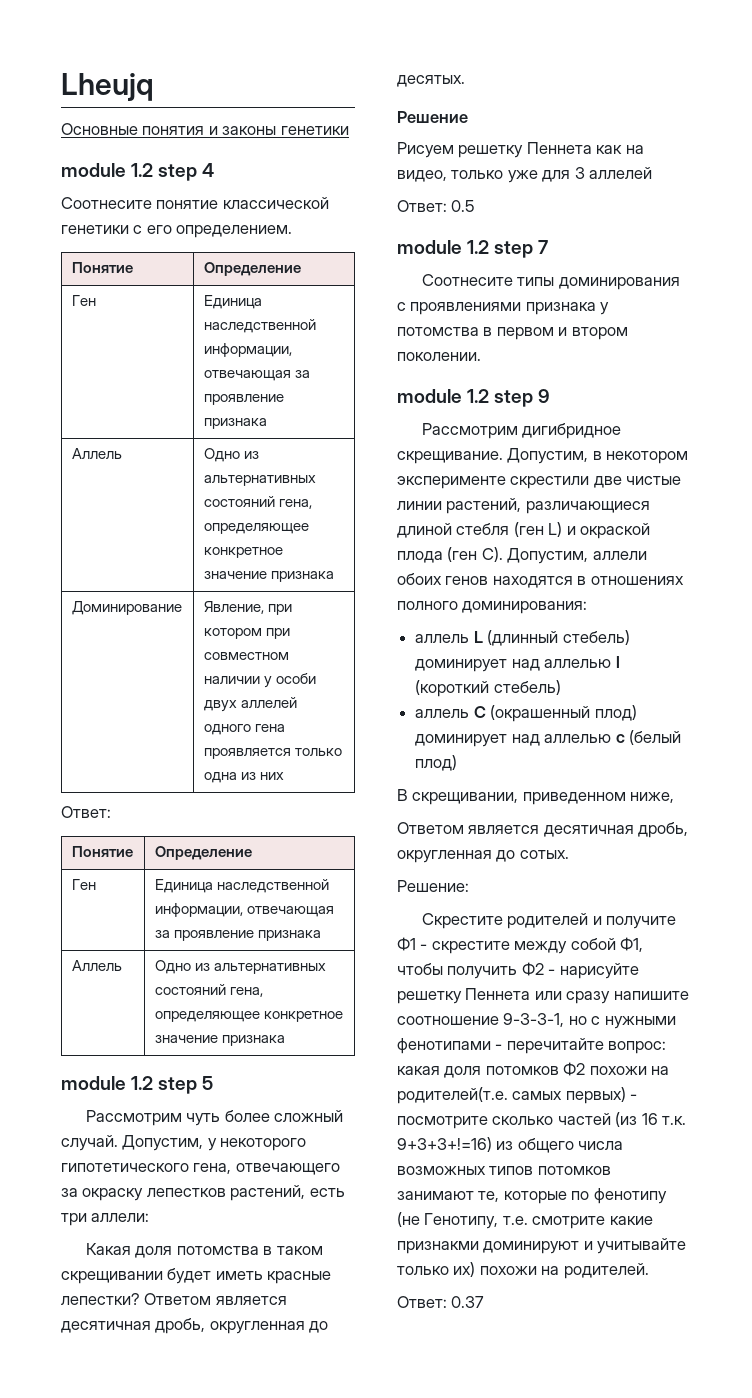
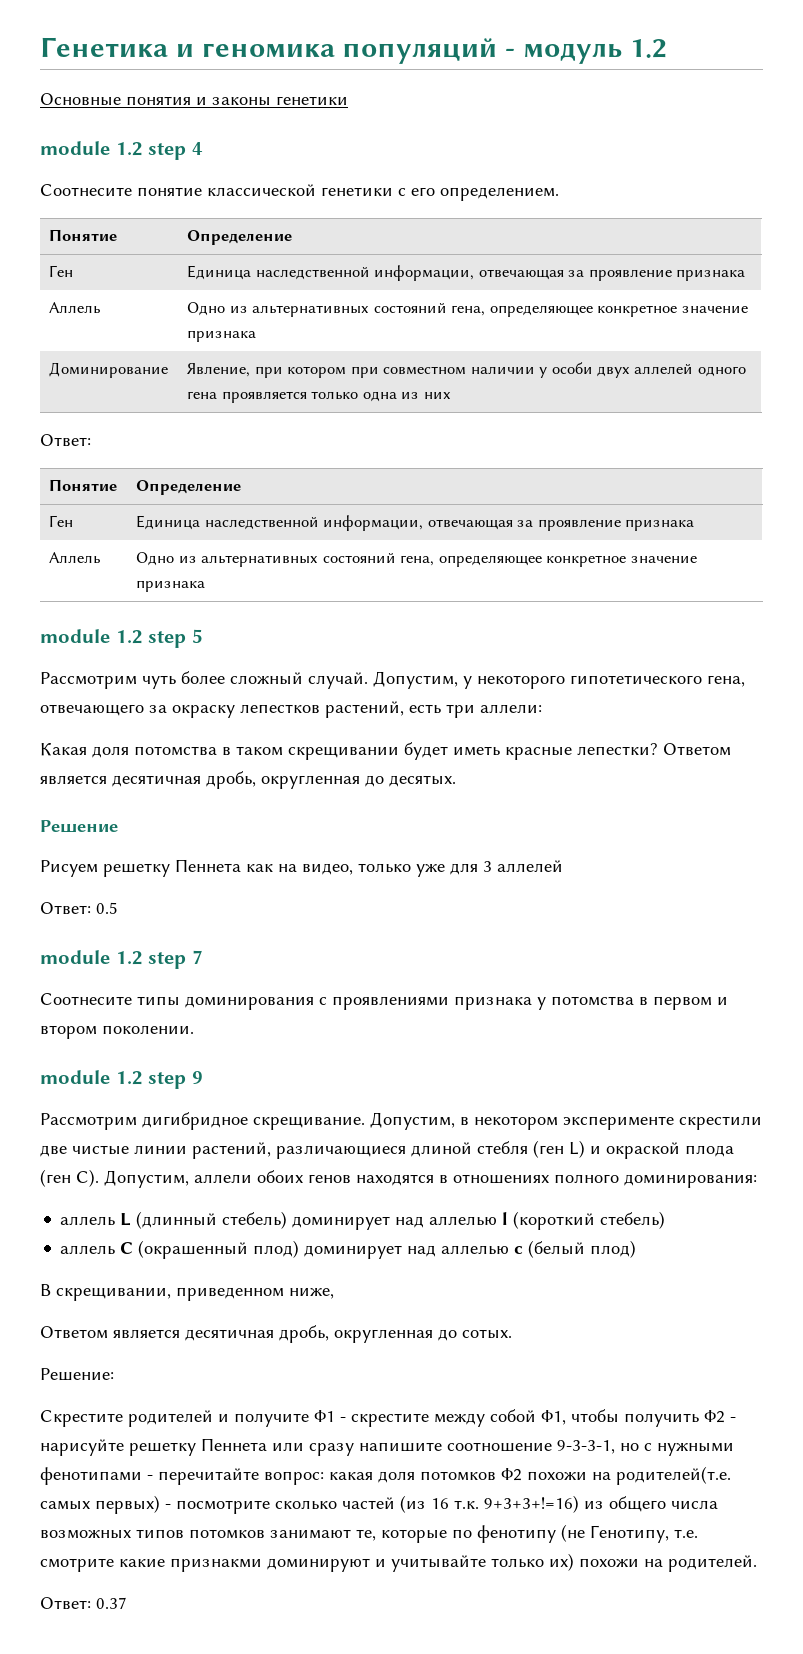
[61,73,154,102] Lheujq -> [40,37,667,64] Генетика и геномика популяций - модуль 1.2

